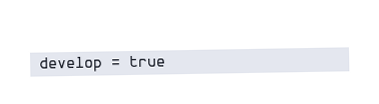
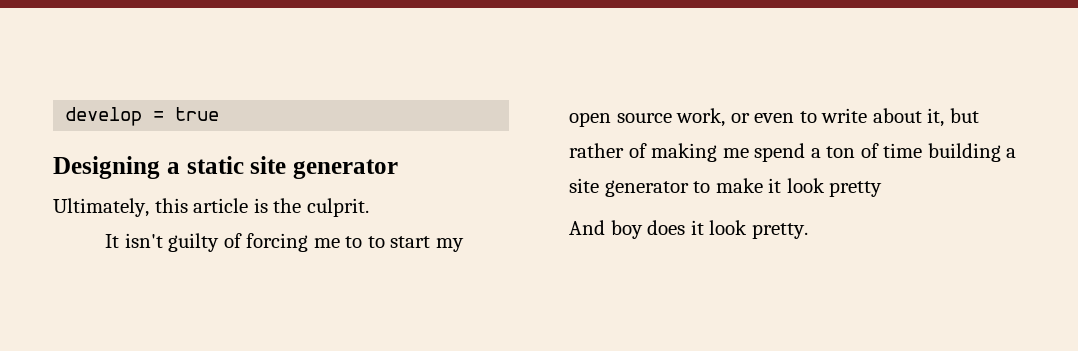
(167, 61) none -> [53,156,398,179] [53,198,369,217] [104,233,464,252] [569,108,979,127] [569,143,1017,162] [569,178,883,197] [569,220,808,239] // Designing a static site generator // Ultimately, this article is the culprit. // It isn't guilty of forcing me to to start my open source work, or even to write about it, but rather of making me spend a ton of time building a site generator to make it look pretty // And boy does it look pretty.

